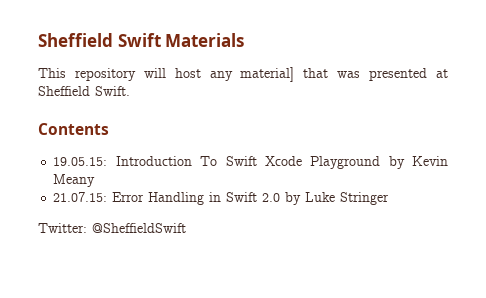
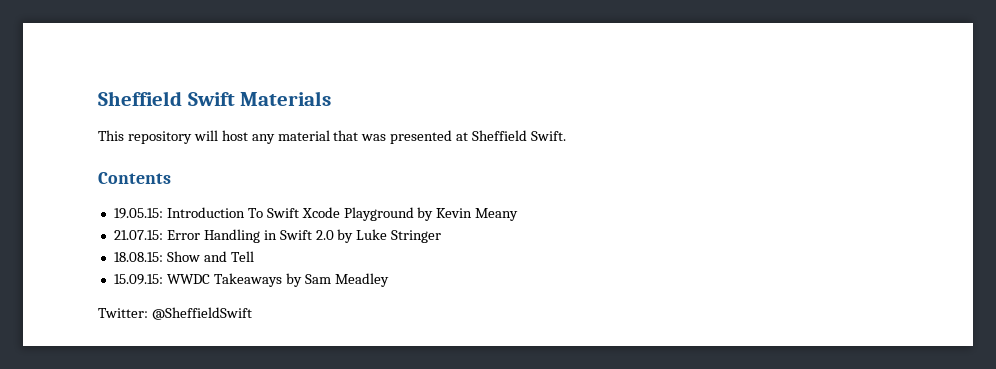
[240,67,295,82] material] -> [277,130,330,141] material
(390, 198) none -> [113,251,254,262] [113,273,389,287] // 18.08.15: Show and Tell // 15.09.15: WWDC Takeaways by Sam Meadley

